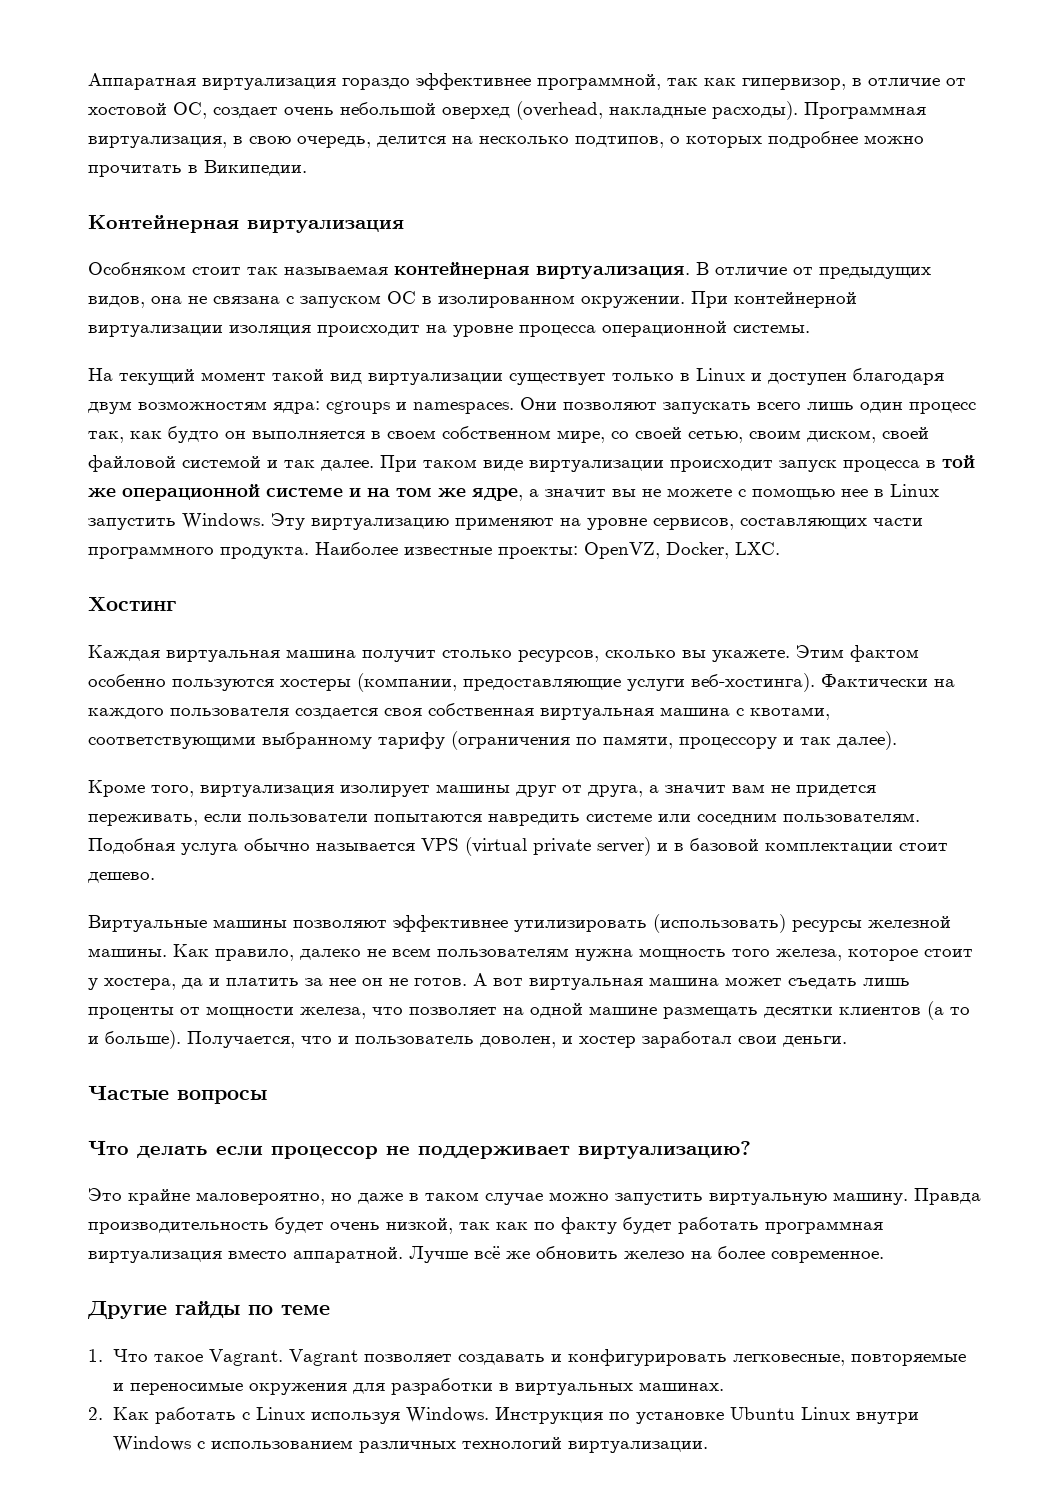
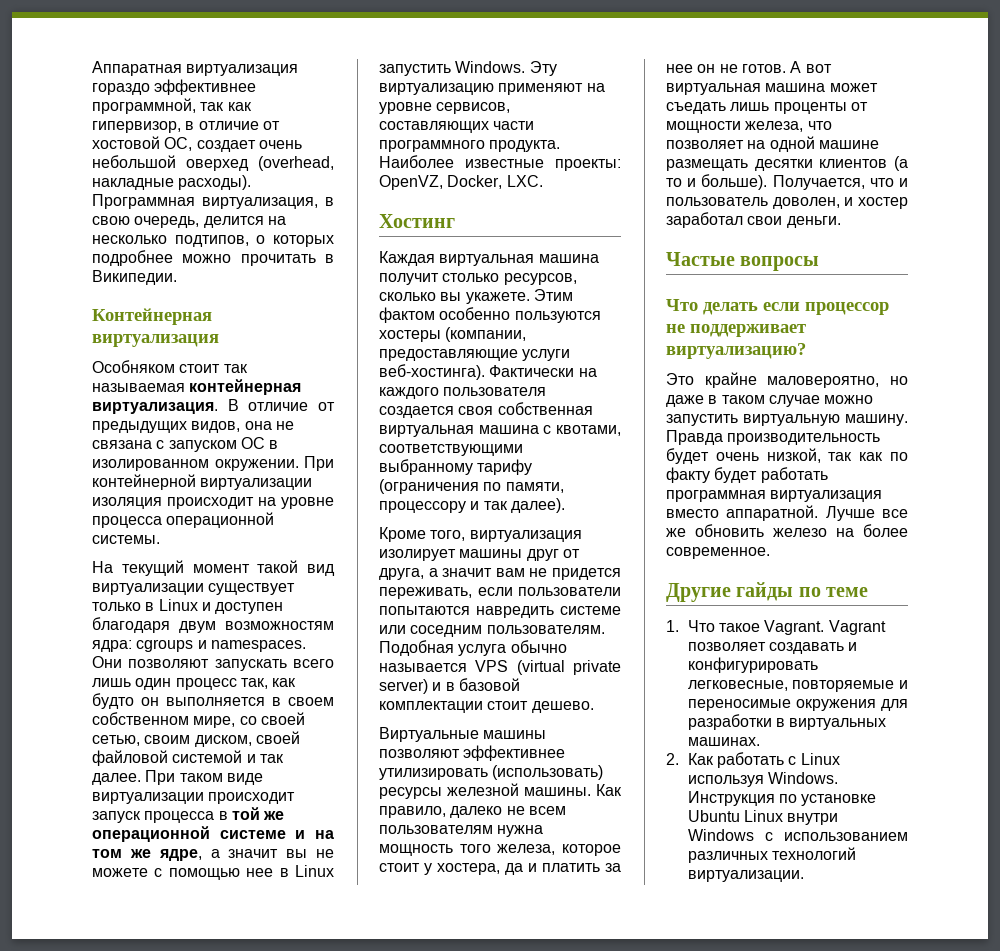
[474,1246,500,1259] всё -> [882,509,908,518] все

